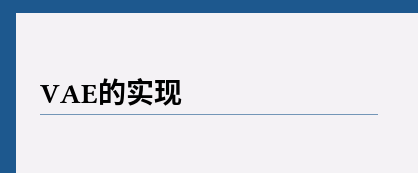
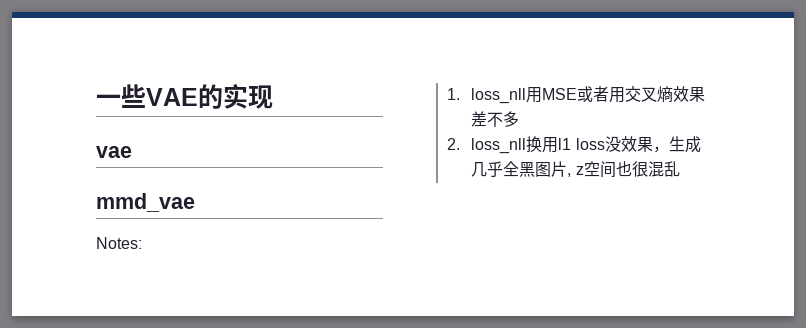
(40, 94) none -> [96,84,146,108] 一些
(182, 93) none -> [96,146,132,158] [96,193,195,212] [96,237,142,249] [447,86,706,104] [471,111,520,127] [447,136,701,154] [471,161,680,178] // vae // mmd_vae // Notes: // 1. loss_nll用MSE或者用交叉熵效果差不多 // 2. loss_nll换用l1 loss没效果，生成几乎全黑图片, z空间也很混乱

